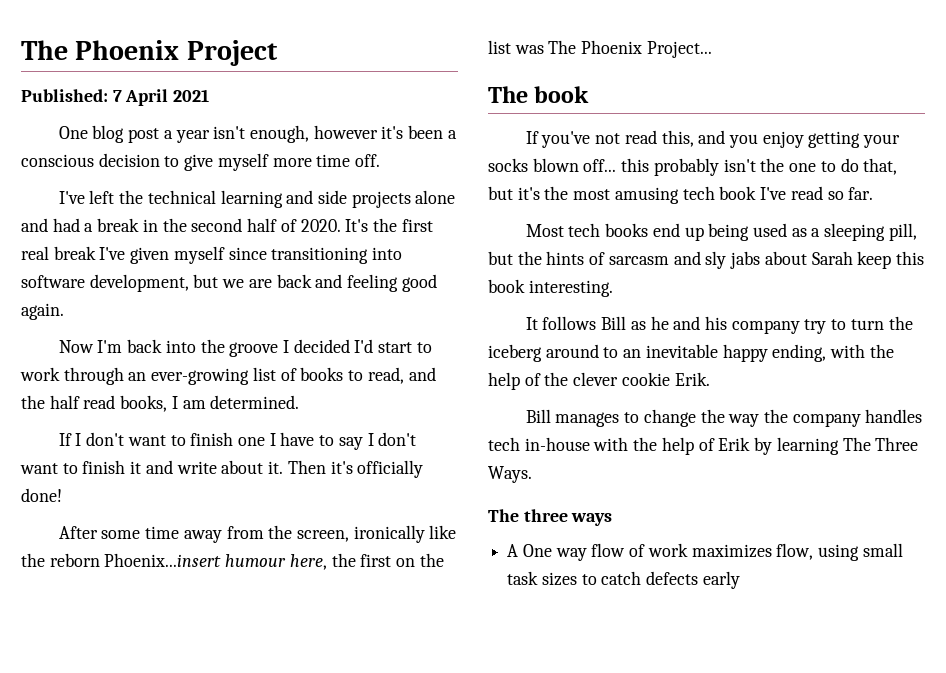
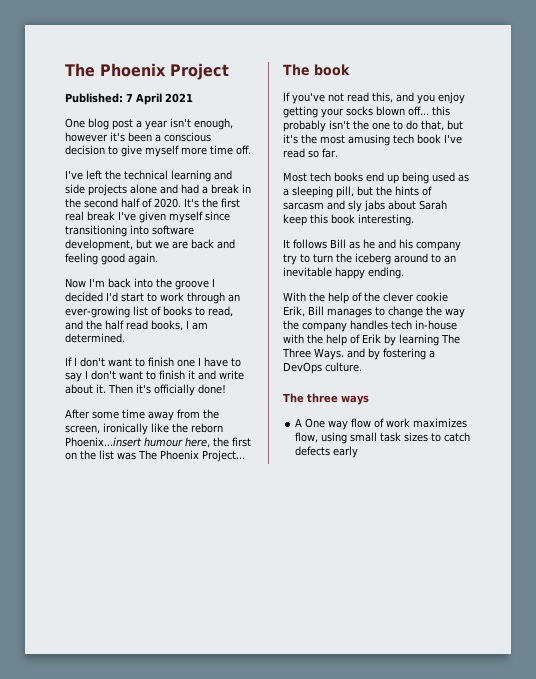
[772,344,866,362] ending, with -> [368,267,404,279] [283,292,306,301] ending. // With
[674,372,710,386] Erik. // -> [283,306,305,317] Erik,
(532, 474) none -> [347,348,435,360] [283,362,362,374] and by fostering a DevOps culture.

